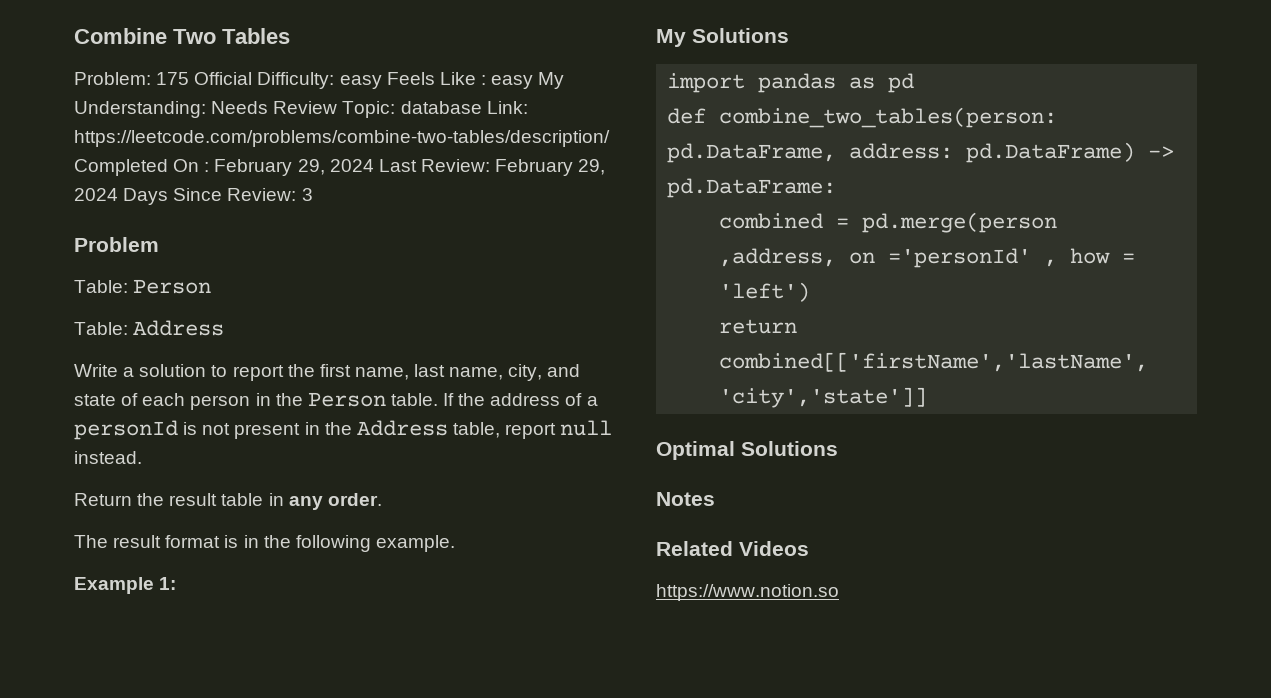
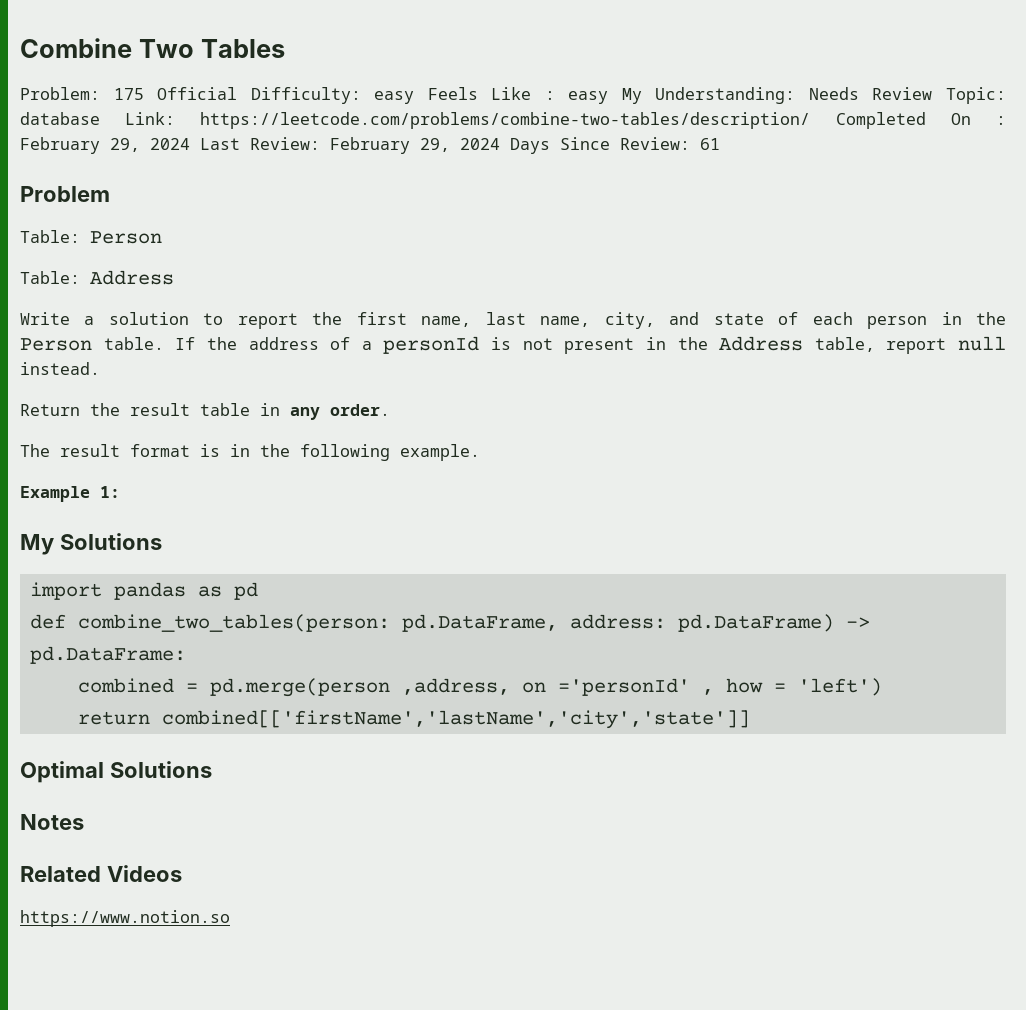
[301,188,313,201] 3 -> [700,138,720,150] 61

